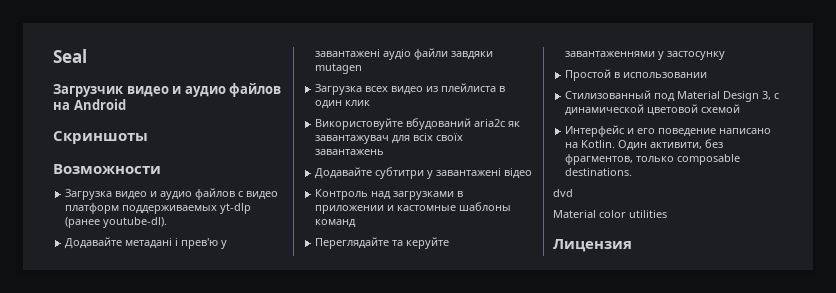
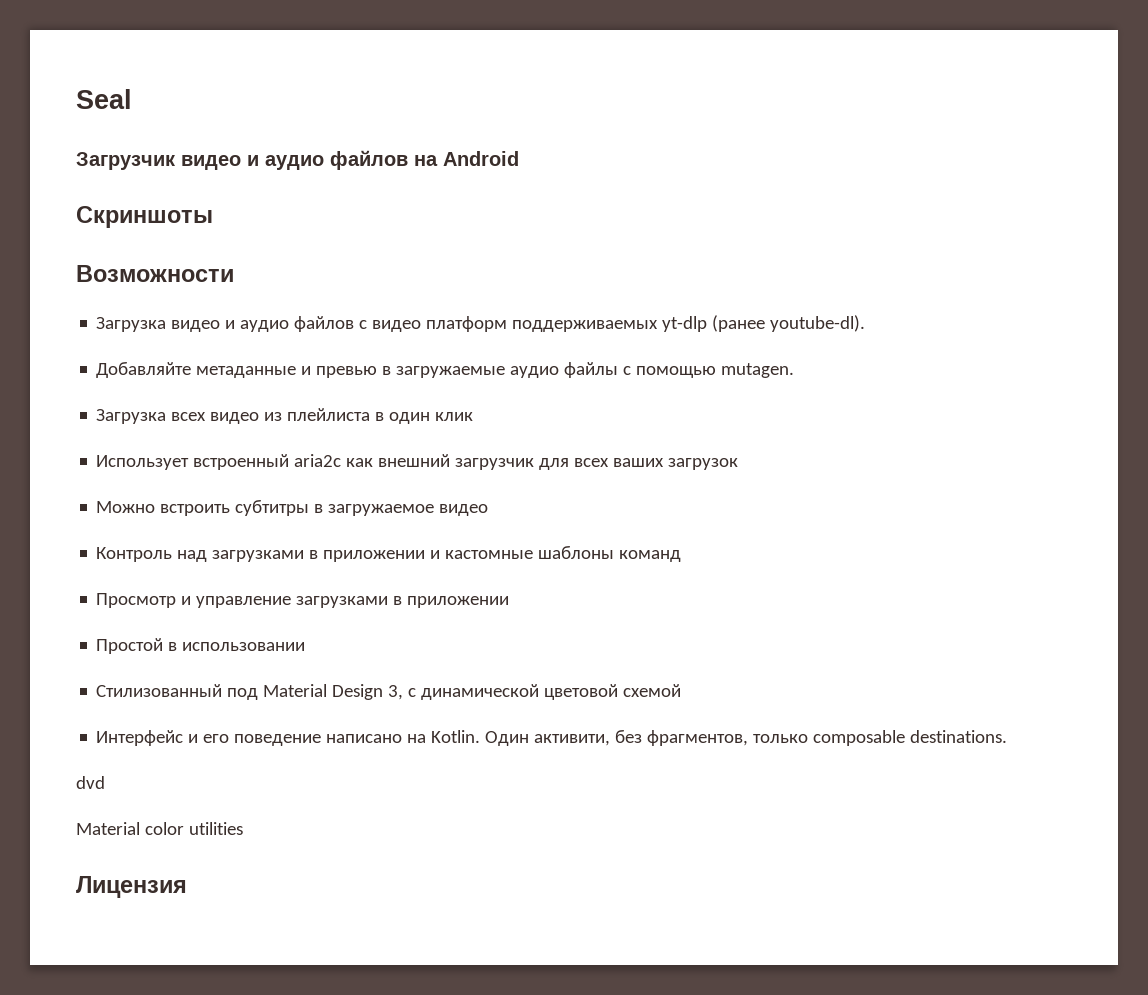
[65,237,228,249] [315,48,494,60] [315,63,363,74] Додавайте метадані і прев'ю у завантажені аудіо файли завдяки mutagen -> [96,362,795,378] Добавляйте метаданные и превью в загружаемые аудио файлы с помощью mutagen.
[315,118,521,130] [315,133,464,144] [315,149,385,155] [315,167,533,179] Використовуйте вбудований aria2c як завантажувач для всіх своїх завантажень // Додавайте субтитри у завантажені відео -> [96,454,739,470] [96,500,489,516] Использует встроенный aria2c как внешний загрузчик для всех ваших загрузок // Можно встроить субтитры в загружаемое видео
[315,237,450,249] [565,51,726,60] Переглядайте та керуйте завантаженнями у застосунку -> [96,593,510,608] Просмотр и управление загрузками в приложении

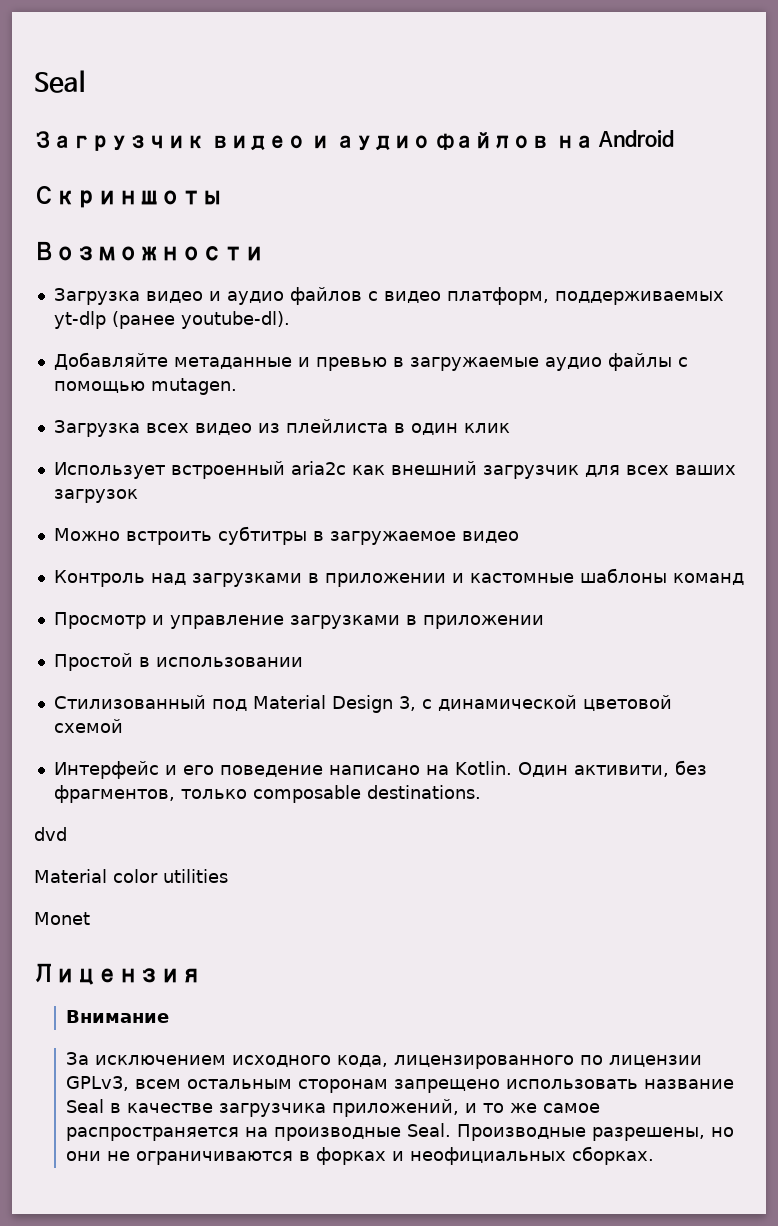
[426,316,508,332] платформ -> [446,287,549,305] платформ,
(243, 828) none -> [34,912,90,925] // Monet
(187, 887) none -> [66,1010,170,1023] [66,1052,703,1069] [66,1076,735,1093] [66,1099,601,1117] [66,1123,735,1141] [66,1146,655,1165] // Внимание // За исключением исходного кода, лицензированного по лицензии GPLv3, всем остальным сторонам запрещено использовать название Seal в качестве загрузчика приложений, и то же самое распространяется на производные Seal. Производные разрешены, но они не ограничиваются в форках и неофициальных сборках.

